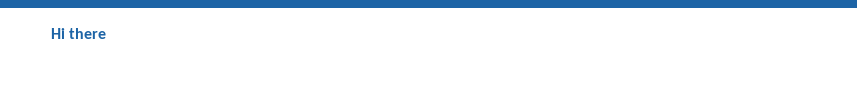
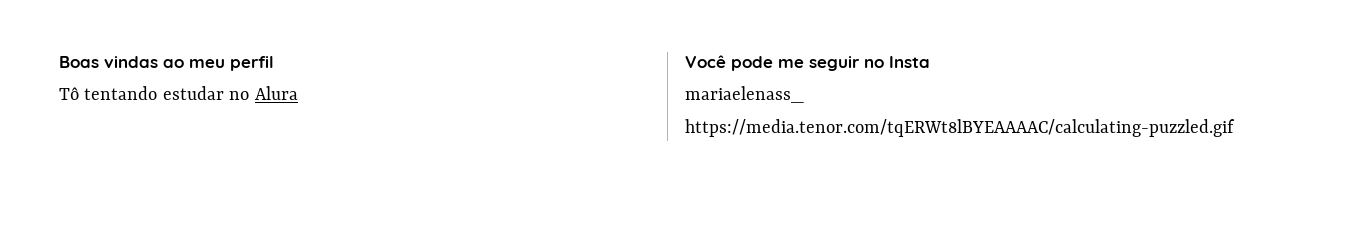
[51,28,107,39] Hi there -> [59,56,274,71] [59,86,298,100] [685,55,930,71] [685,86,804,103] [685,119,1235,137] Boas vindas ao meu perfil // Tô tentando estudar no Alura // Você pode me seguir no Insta // mariaelenass_ // https://media.tenor.com/tqERWt8lBYEAAAAC/calculating-puzzled.gif

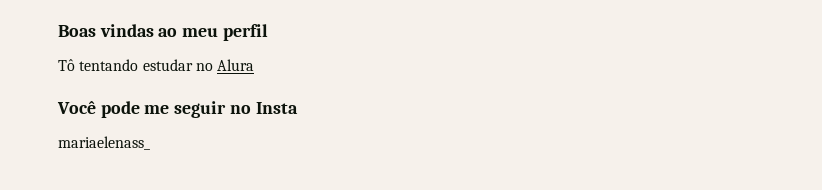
[685,119,1235,137] // https://media.tenor.com/tqERWt8lBYEAAAAC/calculating-puzzled.gif -> (150, 143) none

